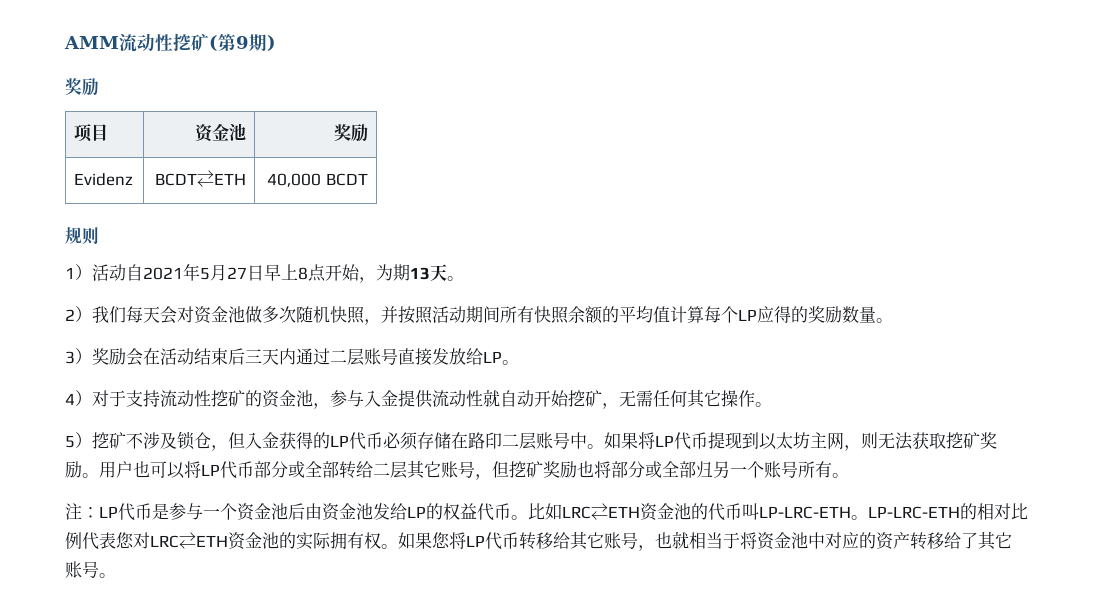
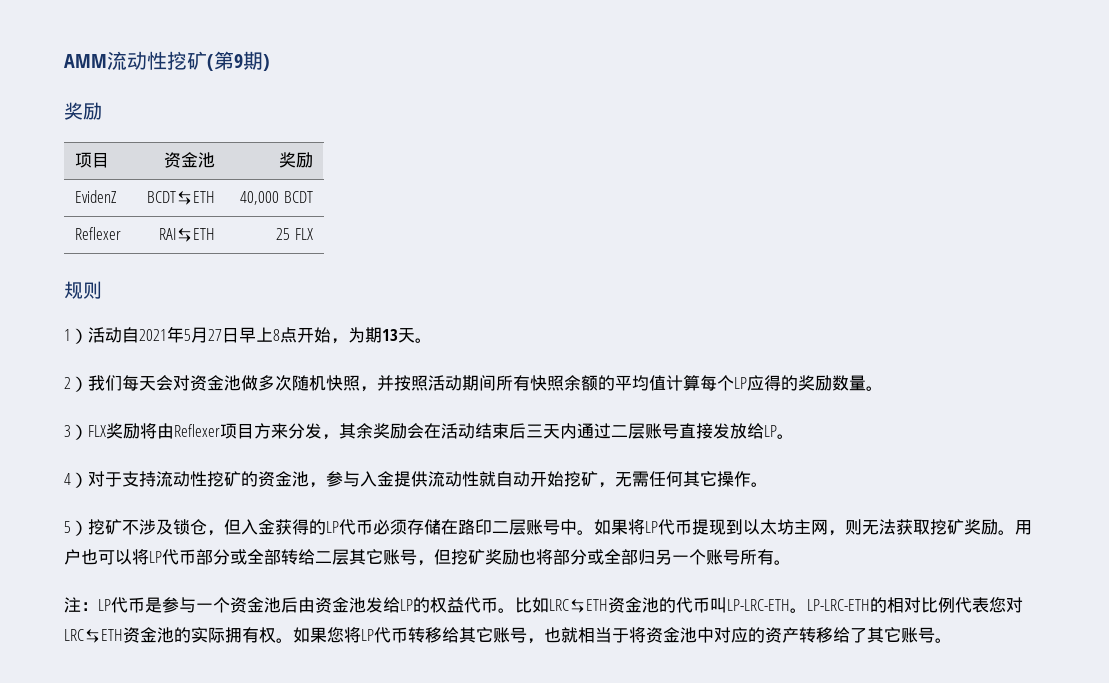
[74,173,134,186] Evidenz -> [75,190,117,203] EvidenZ
(368, 179) none -> [75,227,122,240] [158,228,215,242] [276,228,313,240] // Reflexer | RAI⇄ETH | 25 FLX
(92, 356) none -> [88,423,373,440] FLX奖励将由Reflexer项目方来分发，其余

